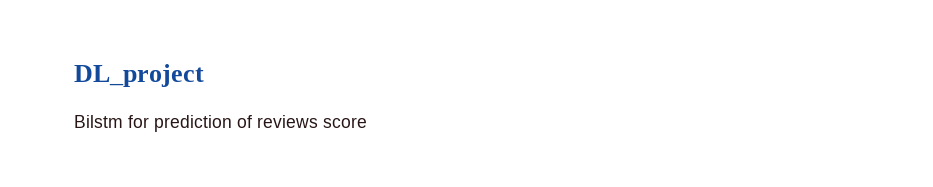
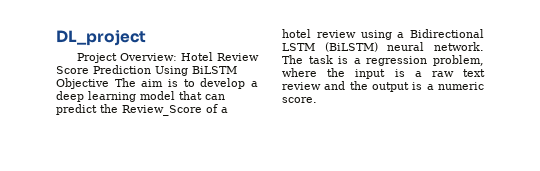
[74,115,367,132] Bilstm for prediction of reviews score -> [76,52,259,63] [56,65,237,76] [56,78,258,89] [56,91,225,102] [56,104,228,116] [282,29,484,40] [282,42,484,52] [282,55,484,66] [282,68,485,79] [282,81,484,92] [282,97,317,103] Project Overview: Hotel Review Score Prediction Using BiLSTM Objective The aim is to develop a deep learning model that can predict the Review_Score of a hotel review using a Bidirectional LSTM (BiLSTM) neural network. The task is a regression problem, where the input is a raw text review and the output is a numeric score.

